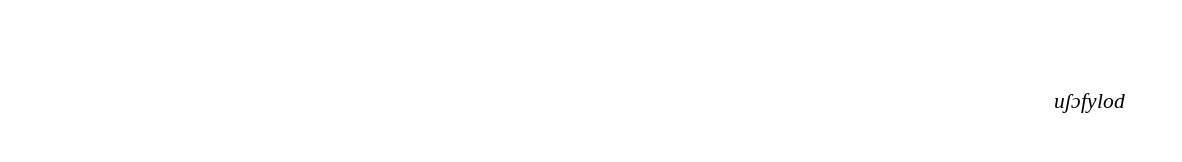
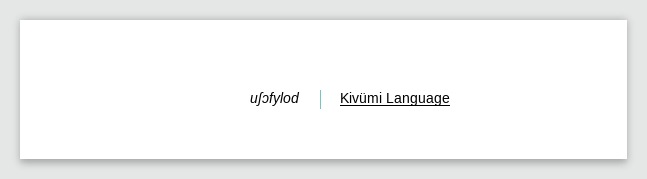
(1125, 103) none -> [340,92,450,106] // Kivümi Language

